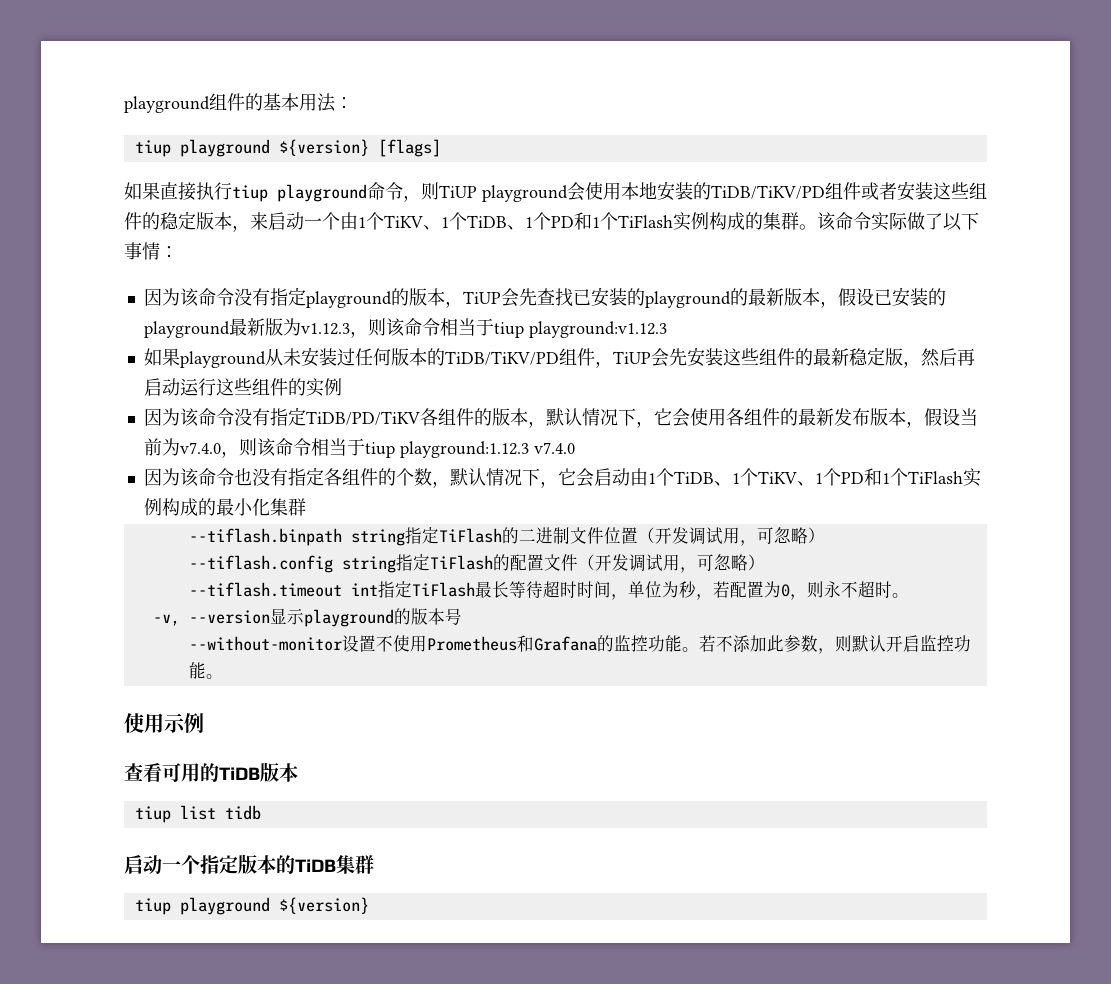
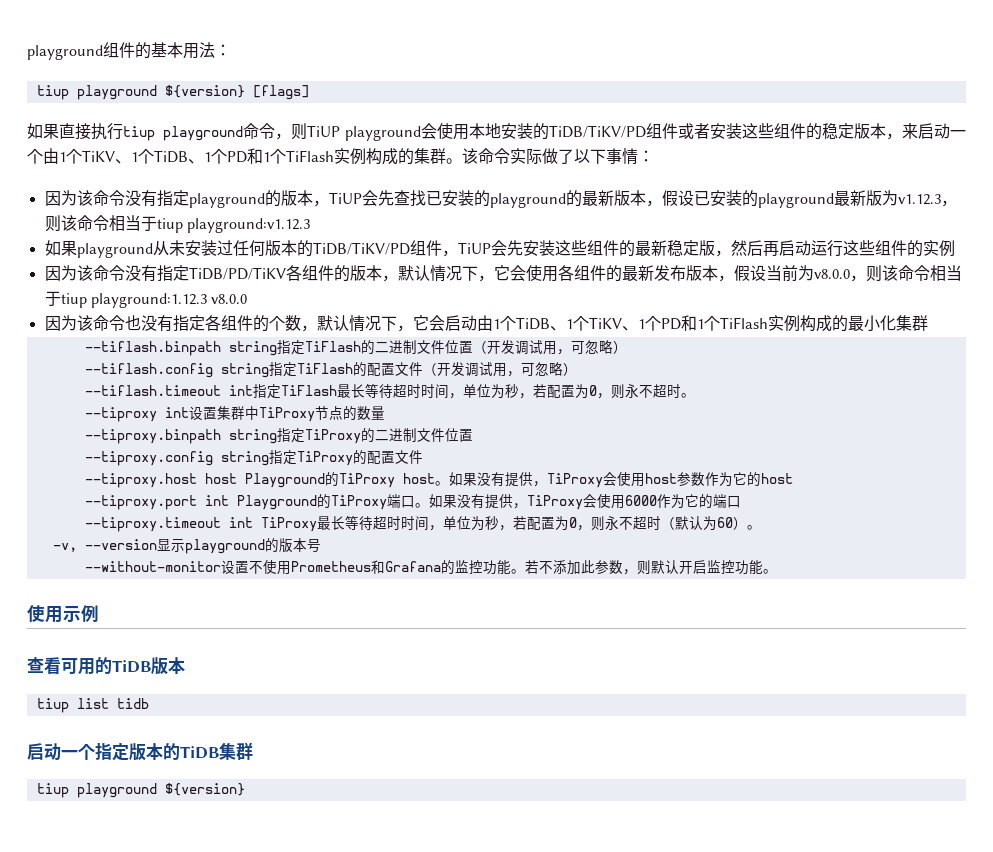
[179,442,221,454] v7.4.0 -> [813,269,850,279] v8.0.0
[533,442,575,454] v7.4.0 -> [211,294,248,304] v8.0.0
(909, 595) none -> [84,406,385,422] [84,428,473,444] [84,450,423,466] [84,471,793,488] [84,493,741,510] [84,515,761,532] // --tiproxy int设置集群中TiProxy节点的数量 // --tiproxy.binpath string指定TiProxy的二进制文件位置 // --tiproxy.config string指定TiProxy的配置文件 // --tiproxy.host host Playground的TiProxy host。如果没有提供，TiProxy会使用host参数作为它的host // --tiproxy.port int Playground的TiProxy端口。如果没有提供，TiProxy会使用6000作为它的端口 // --tiproxy.timeout int TiProxy最长等待超时时间，单位为秒，若配置为0，则永不超时（默认为60）。

